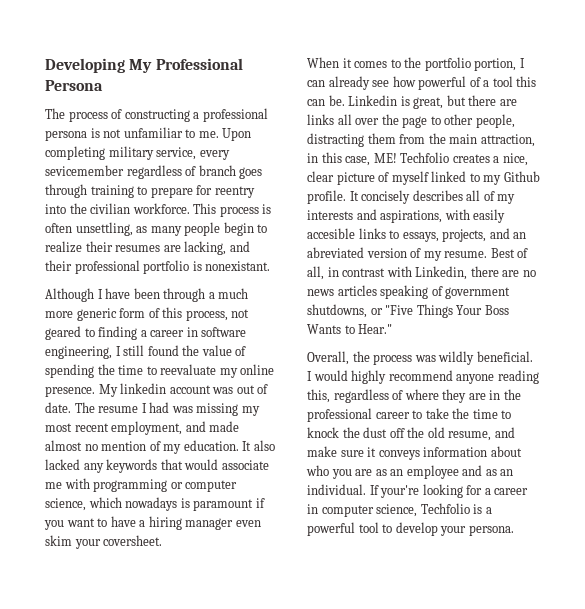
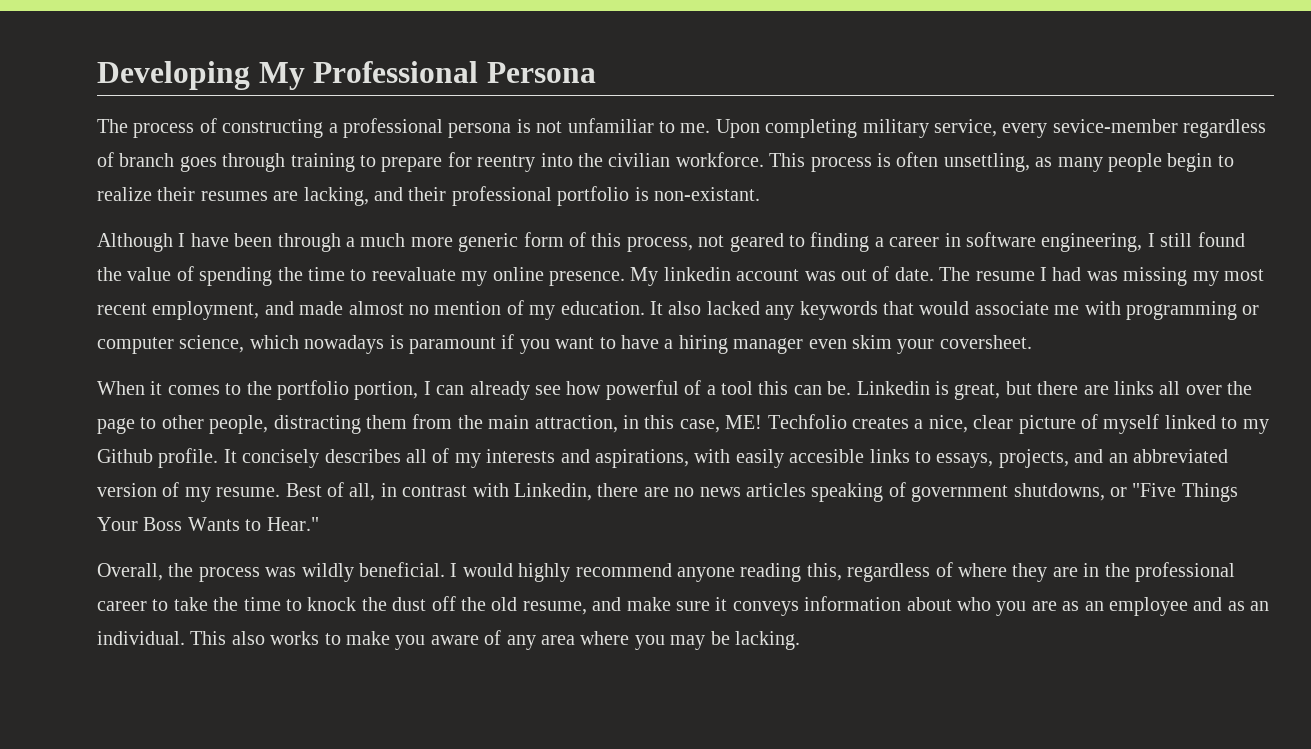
[45,165,124,176] sevicemember -> [1052,119,1178,133] sevice-member
[205,261,271,271] nonexistant. -> [653,187,760,201] non-existant.
[307,247,364,258] abreviated -> [1132,449,1228,463] abbreviated
[369,484,529,498] [307,503,492,517] [307,522,514,536] If your're looking for a career in computer science, Techfolio is a powerful tool to develop your persona. -> [190,630,800,650] This also works to make you aware of any area where you may be lacking.

